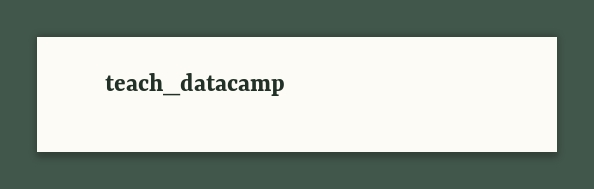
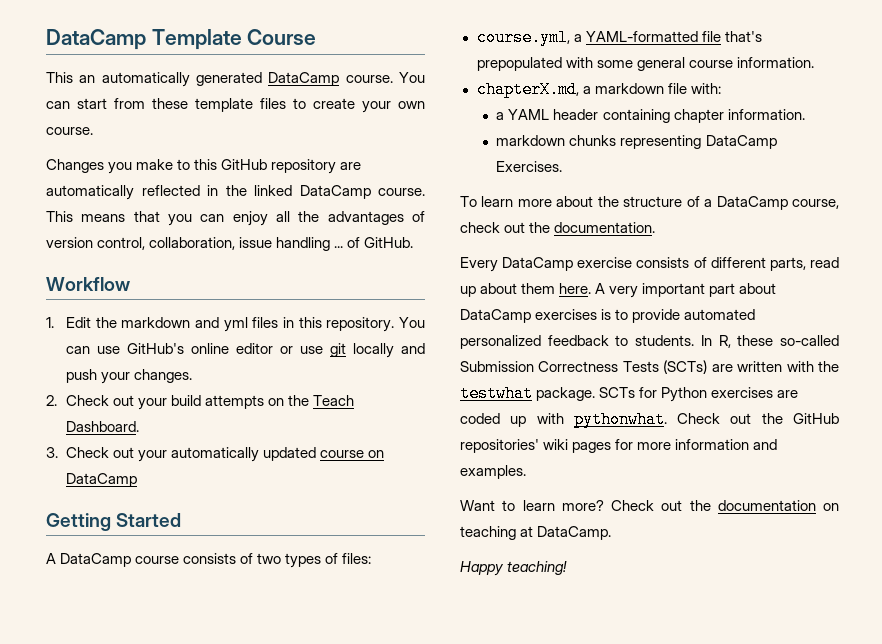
[105,73,285,96] teach_datacamp -> [46,29,317,50] [46,72,425,87] [46,98,425,113] [46,127,93,135] [46,159,362,174] [46,185,425,200] [46,211,425,226] [46,237,414,251] [46,277,130,291] [46,317,425,332] [65,343,425,358] [65,369,192,384] [46,395,355,410] [65,421,139,432] [46,447,385,462] [65,473,137,487] [46,513,182,531] [46,553,372,568] [476,29,762,46] [476,57,814,71] [476,81,721,98] [496,109,805,123] [496,135,777,149] [496,161,563,172] [460,196,839,210] [460,222,656,233] [460,257,839,272] [460,283,777,298] [460,309,756,323] [460,335,839,349] [460,360,840,374] [460,385,799,402] [460,411,839,428] [460,439,778,453] [460,465,526,479] [460,500,839,511] [460,526,612,540] [460,561,568,576] DataCamp Template Course // This an automatically generated DataCamp course. You can start from these template files to create your own course. // Changes you make to this GitHub repository are automatically reflected in the linked DataCamp course. This means that you can enjoy all the advantages of version control, collaboration, issue handling ... of GitHub. // Workflow // 1. Edit the markdown and yml files in this repository. You can use GitHub's online editor or use git locally and push your changes. // 2. Check out your build attempts on the Teach Dashboard. // 3. Check out your automatically updated course on DataCamp // Getting Started // A DataCamp course consists of two types of files: // course.yml, a YAML-formatted file that's prepopulated with some general course information. // chapterX.md, a markdown file with: // a YAML header containing chapter information. // markdown chunks representing DataCamp Exercises. // To learn more about the structure of a DataCamp course, check out the documentation. // Every DataCamp exercise consists of different parts, read up about them here. A very important part about DataCamp exercises is to provide automated personalized feedback to students. In R, these so-called Submission Correctness Tests (SCTs) are written with the testwhat package. SCTs for Python exercises are coded up with pythonwhat. Check out the GitHub repositories' wiki pages for more information and examples. // Want to learn more? Check out the documentation on teaching at DataCamp. // Happy teaching!

